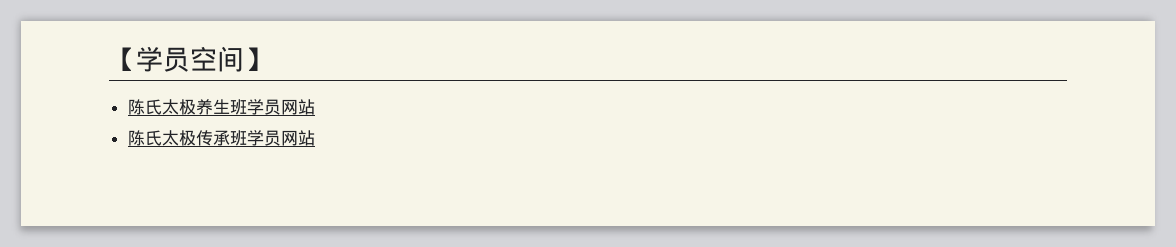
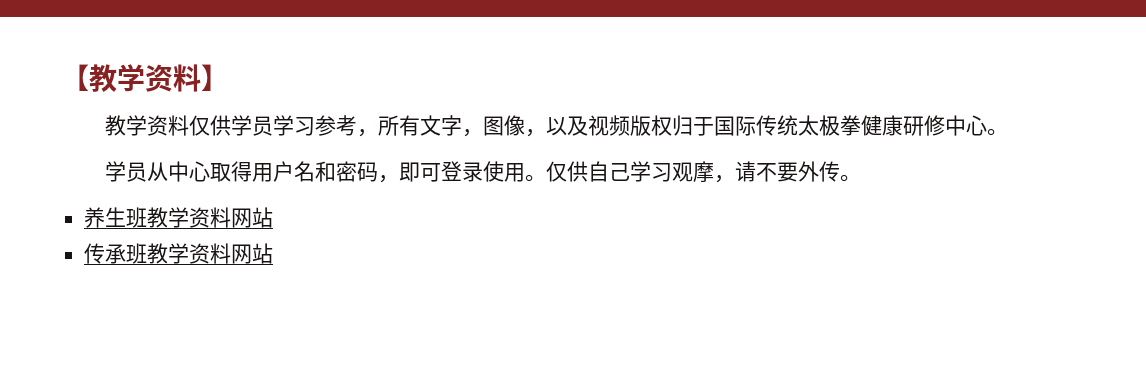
[136,46,271,72] [127,99,315,115] [127,130,281,146] 学员空间】 // 陈氏太极养生班学员网站 // 陈氏太极传承班学员 -> [89,64,229,92] [104,115,1008,137] [104,161,861,183] [84,207,274,228] [84,243,232,264] 教学资料】 // 教学资料仅供学员学习参考，所有文字，图像，以及视频版权归于国际传统太极拳健康研修中心。 // 学员从中心取得用户名和密码，即可登录使用。仅供自己学习观摩，请不要外传。 // 养生班教学资料网站 // 传承班教学资料

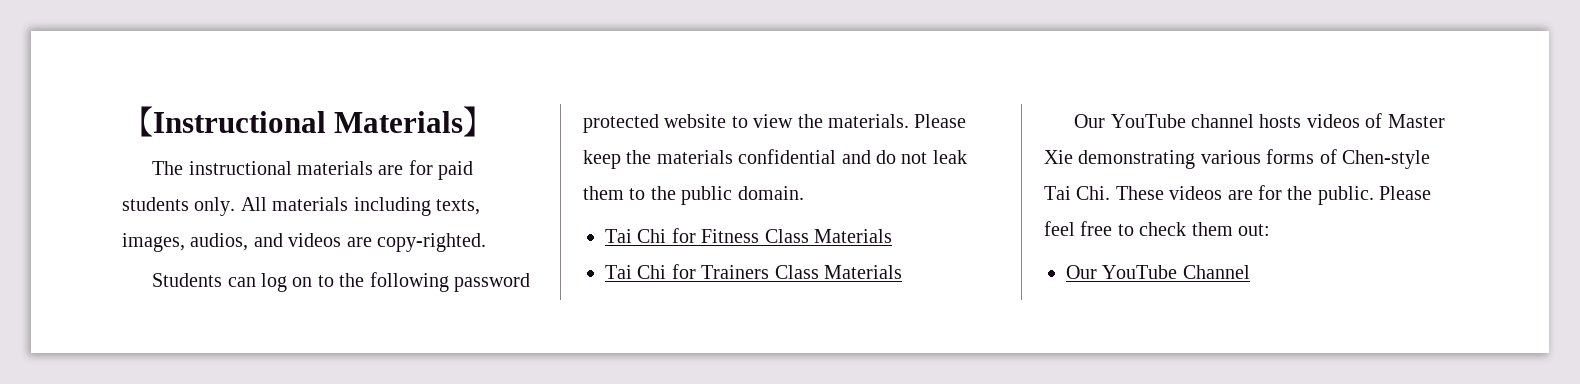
[89,64,201,92] 教学资料 -> [153,111,464,133] Instructional Materials
[104,115,1008,137] [104,161,861,183] [84,207,274,228] [84,243,274,264] 教学资料仅供学员学习参考，所有文字，图像，以及视频版权归于国际传统太极拳健康研修中心。 // 学员从中心取得用户名和密码，即可登录使用。仅供自己学习观摩，请不要外传。 // 养生班教学资料网站 // 传承班教学资料网站 -> [152,160,474,180] [122,197,480,216] [122,233,486,252] [152,272,530,292] [583,114,967,133] [583,149,967,169] [583,186,804,205] [605,228,892,243] [605,264,902,279] [1074,113,1445,128] [1044,149,1430,169] [1044,185,1432,205] [1044,221,1270,236] [1066,265,1250,279] The instructional materials are for paid students only. All materials including texts, images, audios, and videos are copy-righted. // Students can log on to the following password protected website to view the materials. Please keep the materials confidential and do not leak them to the public domain. // Tai Chi for Fitness Class Materials // Tai Chi for Trainers Class Materials // Our YouTube channel hosts videos of Master Xie demonstrating various forms of Chen-style Tai Chi. These videos are for the public. Please feel free to check them out: // Our YouTube Channel

